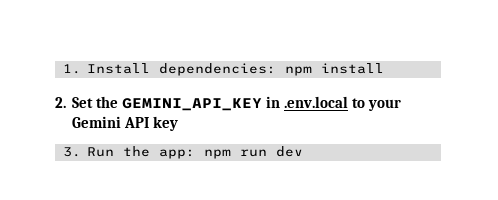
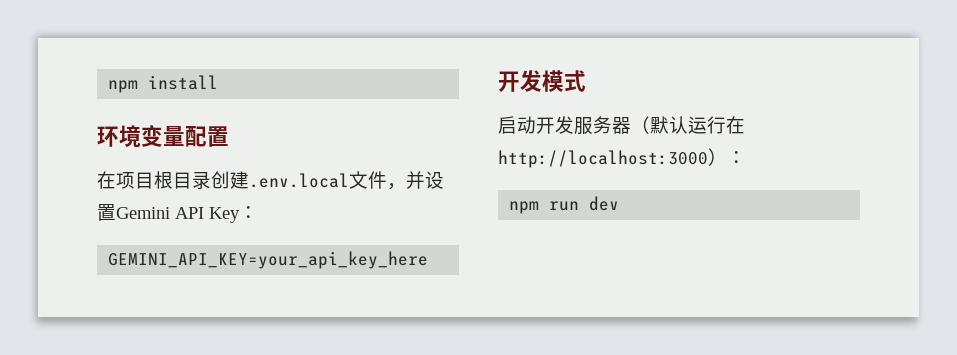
[62,63,276,76] 1. Install dependencies: -> (108, 86) none
[55,96,401,111] [72,116,179,131] [62,146,195,159] 2. Set the GEMINI_API_KEY in .env.local to your Gemini API key // 3. Run the app: -> [97,125,229,147] [97,171,444,190] [97,204,258,223] [108,251,429,269] [498,70,586,92] [498,116,745,135] [498,148,746,168] 环境变量配置 // 在项目根目录创建.env.local文件，并设置Gemini API Key： // GEMINI_API_KEY=your_api_key_here // 开发模式 // 启动开发服务器（默认运行在http://localhost:3000）： //

